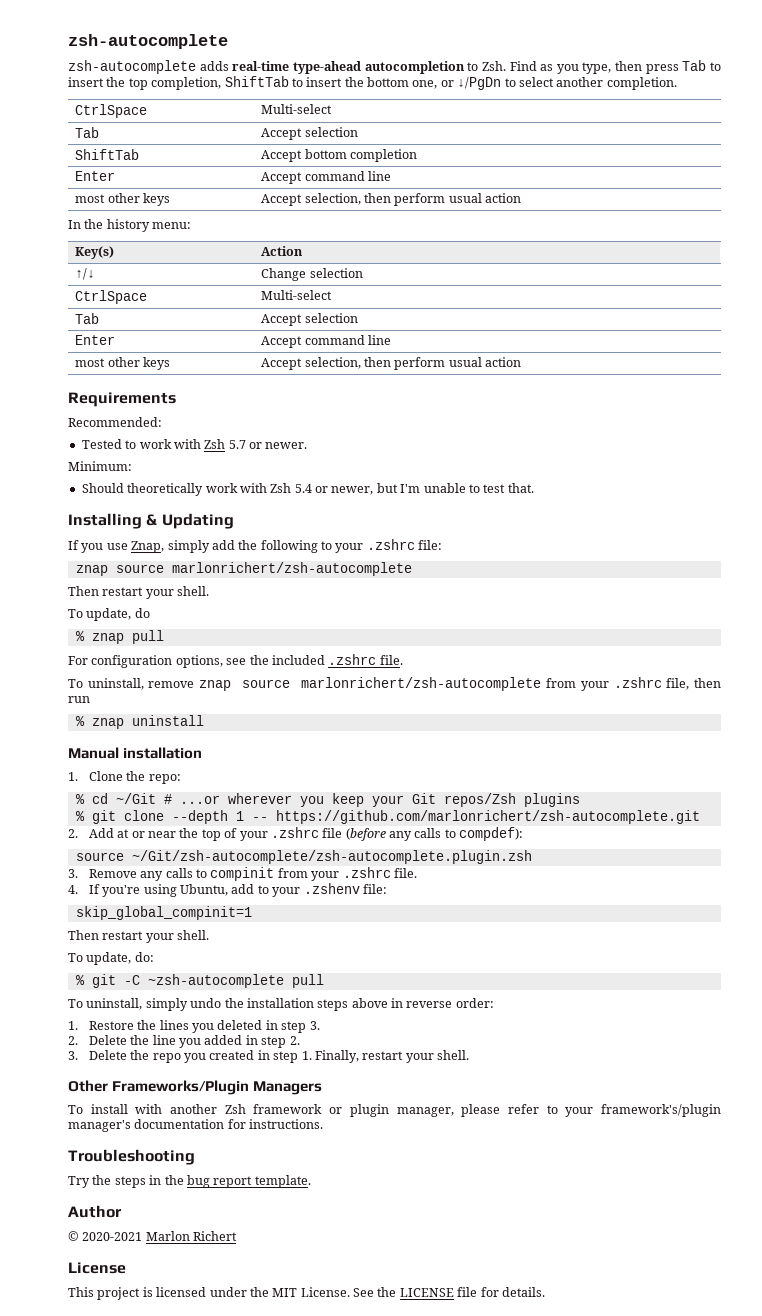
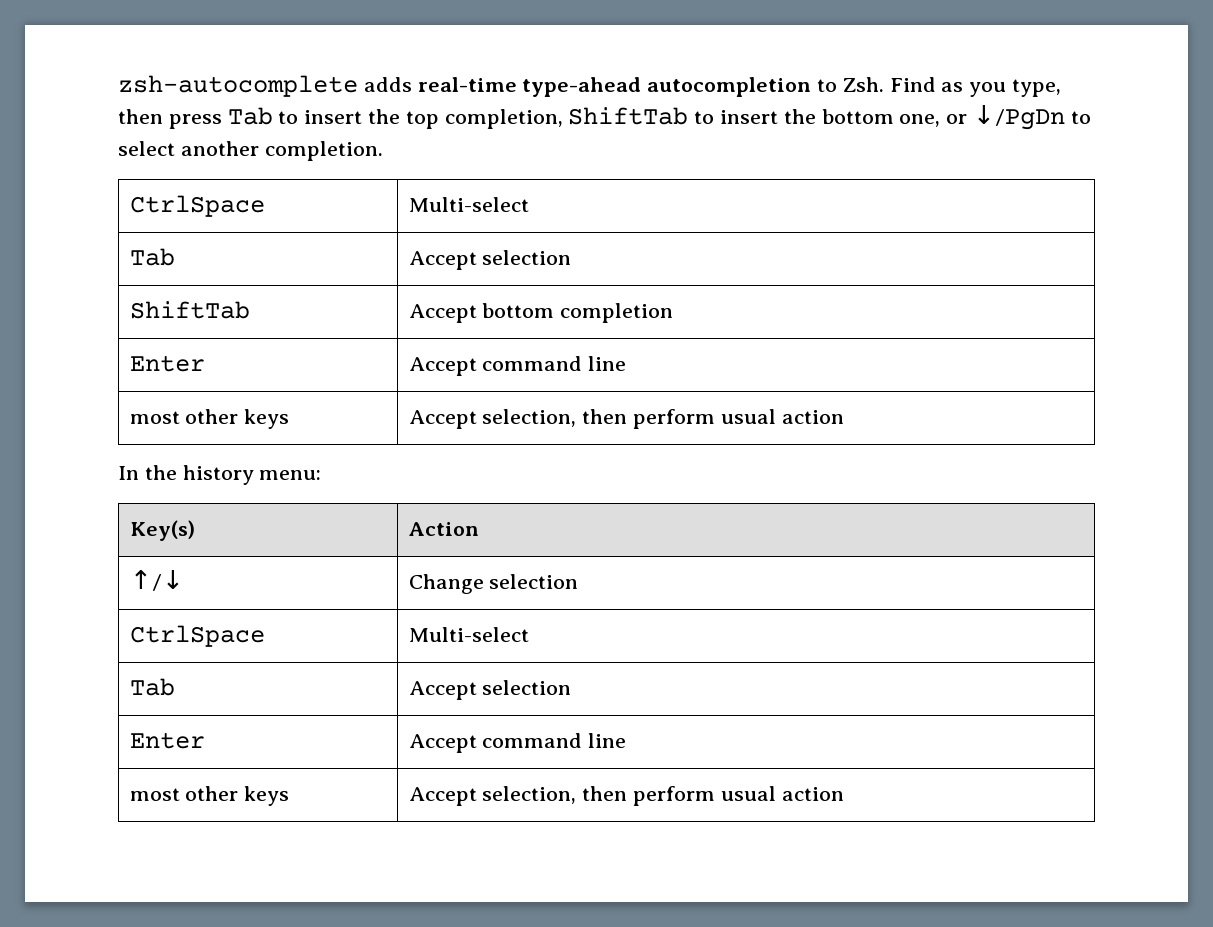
[68,34,228,49] [68,60,196,74] zsh-autocomplete // zsh-autocomplete -> [118,75,358,97] zsh-autocomplete
[68,392,176,407] [68,417,162,427] [81,439,308,449] [68,461,132,471] [81,483,534,496] [68,513,234,529] [68,539,443,553] [75,562,412,576] [68,586,210,599] [68,608,150,621] [75,630,164,644] [68,654,403,668] [68,677,721,691] [68,696,90,703] [75,715,204,729] [68,747,203,759] [68,771,181,784] [75,793,580,807] [75,810,700,824] [68,827,524,841] [75,850,532,864] [68,867,417,881] [68,883,387,897] [75,906,252,920] [68,930,210,943] [68,952,154,965] [75,974,324,988] [68,998,494,1011] [68,1020,320,1033] [68,1035,300,1048] [68,1050,470,1063] [68,1080,323,1095] [68,1104,721,1117] [68,1119,324,1132] [68,1149,195,1165] [68,1175,311,1188] [68,1205,122,1218] [68,1231,238,1241] [68,1262,126,1274] [68,1287,545,1300] // Requirements // Recommended: // Tested to work with Zsh 5.7 or newer. // Minimum: // Should theoretically work with Zsh 5.4 or newer, but I'm unable to test that. // Installing & Updating // If you use Znap, simply add the following to your .zshrc file: // znap source marlonrichert/zsh-autocomplete // Then restart your shell. // To update, do // % znap pull // For configuration options, see the included .zshrc file. // To uninstall, remove znap source marlonrichert/zsh-autocomplete from your .zshrc file, then run // % znap uninstall // Manual installation // 1. Clone the repo: // % cd ~/Git # ...or wherever you keep your Git repos/Zsh plugins // % git clone --depth 1 -- https://github.com/marlonrichert/zsh-autocomplete.git // 2. Add at or near the top of your .zshrc file (before any calls to compdef): // source ~/Git/zsh-autocomplete/zsh-autocomplete.plugin.zsh // 3. Remove any calls to compinit from your .zshrc file. // 4. If you're using Ubuntu, add to your .zshenv file: // skip_global_compinit=1 // Then restart your shell. // To update, do: // % git -C ~zsh-autocomplete pull // To uninstall, simply undo the installation steps above in reverse order: // 1. Restore the lines you deleted in step 3. // 2. Delete the line you added in step 2. // 3. Delete the repo you created in step 1. Finally, restart your shell. // Other Frameworks/Plugin Managers // To install with another Zsh framework or plugin manager, please refer to your framework's/plugin manager's documentation for instructions. // Troubleshooting // Try the steps in the bug report template. // Author // © 2020-2021 Marlon Richert // License // This project is licensed under the MIT License. See the LICENSE file for details. -> (844, 794) none

